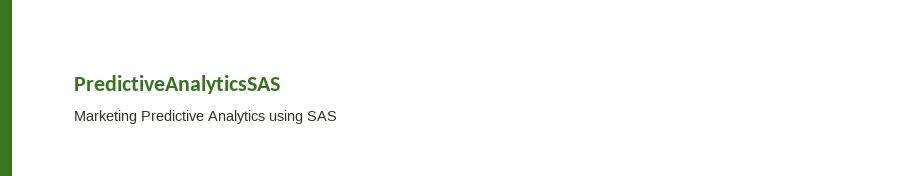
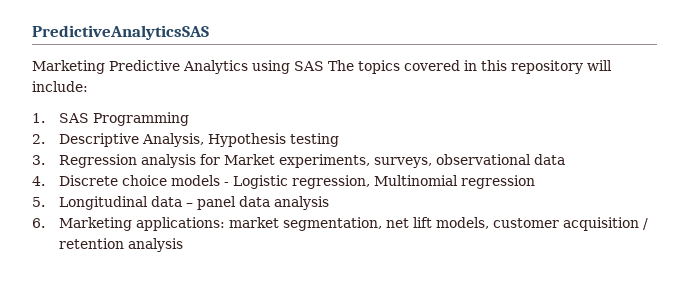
(337, 116) none -> [328,60,612,74] [32,81,88,92] [32,112,189,126] [32,133,339,147] [32,154,565,168] [32,175,535,189] [32,196,329,210] [32,217,648,231] [58,238,183,252] The topics covered in this repository will include: // 1. SAS Programming // 2. Descriptive Analysis, Hypothesis testing // 3. Regression analysis for Market experiments, surveys, observational data // 4. Discrete choice models - Logistic regression, Multinomial regression // 5. Longitudinal data – panel data analysis // 6. Marketing applications: market segmentation, net lift models, customer acquisition / retention analysis

